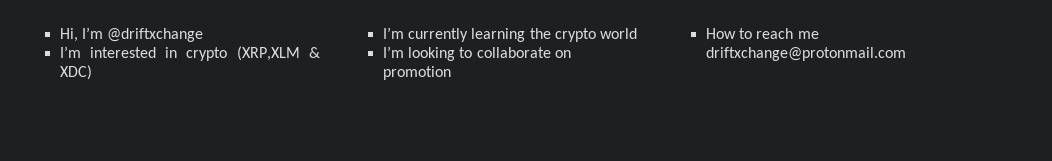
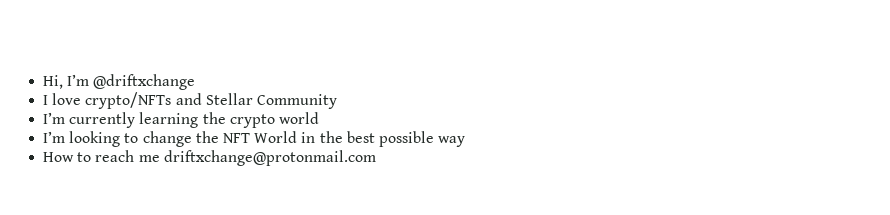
[59,46,320,61] [59,65,92,80] I’m interested in crypto (XRP,XLM & XDC) -> [43,92,337,109] I love crypto/NFTs and Stellar Community
[476,47,571,58] [382,66,451,80] collaborate on promotion -> [142,131,466,147] change the NFT World in the best possible way

